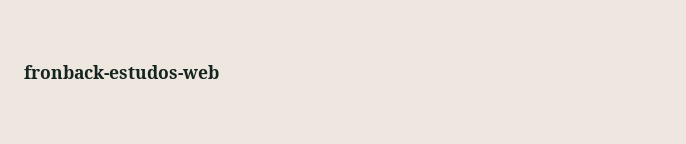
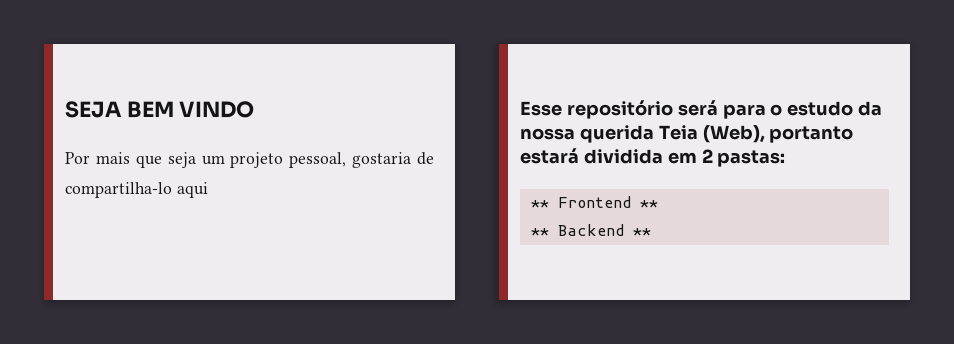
[24,65,219,79] fronback-estudos-web -> [65,101,255,118] [65,152,434,168] [65,182,208,198] [520,100,883,119] [520,125,854,143] [520,148,786,167] [530,196,658,208] [530,224,651,236] SEJA BEM VINDO // Por mais que seja um projeto pessoal, gostaria de compartilha-lo aqui // Esse repositório será para o estudo da nossa querida Teia (Web), portanto estará dividida em 2 pastas: // ** Frontend ** // ** Backend **

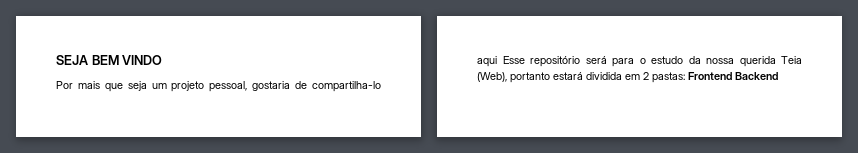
(208, 190) // -> (497, 61) none
[530,196,658,208] [530,224,651,236] // ** Frontend ** // ** Backend ** -> [688,72,778,80] Frontend Backend

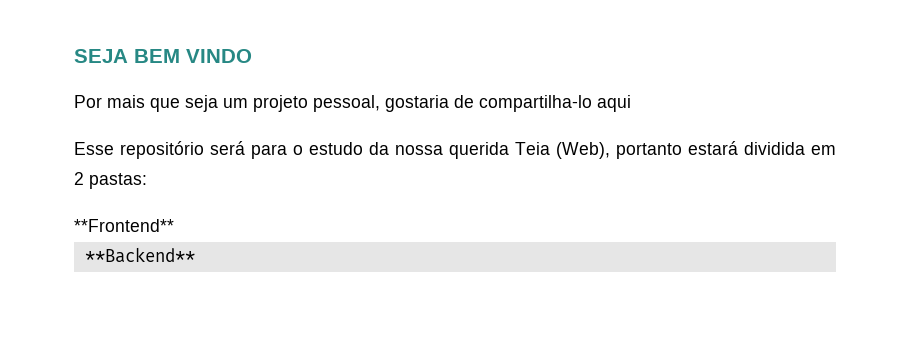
(497, 61) none -> (631, 103) //
[688,72,778,80] Frontend Backend -> [74,219,174,232] [84,247,195,263] // **Frontend** // **Backend**

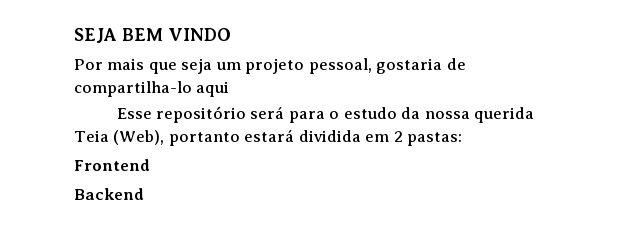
[74,219,174,232] [84,247,195,263] **Frontend** // **Backend** -> [74,159,150,171] [74,188,144,200] Frontend // Backend

